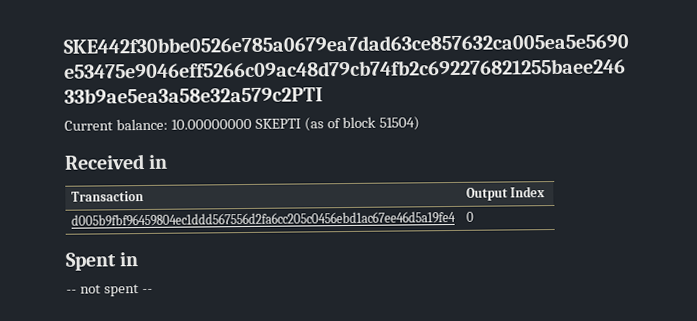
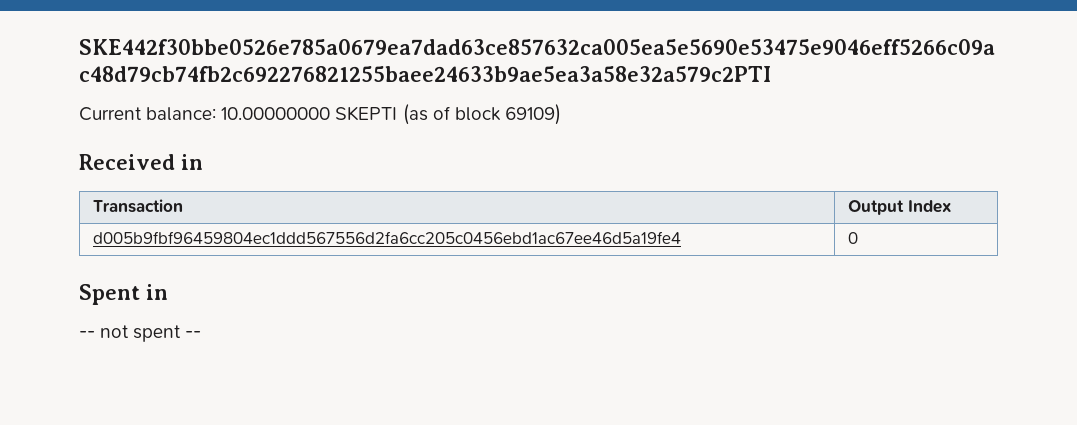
[379,116,421,131] 51504) -> [504,104,561,125] 69109)

